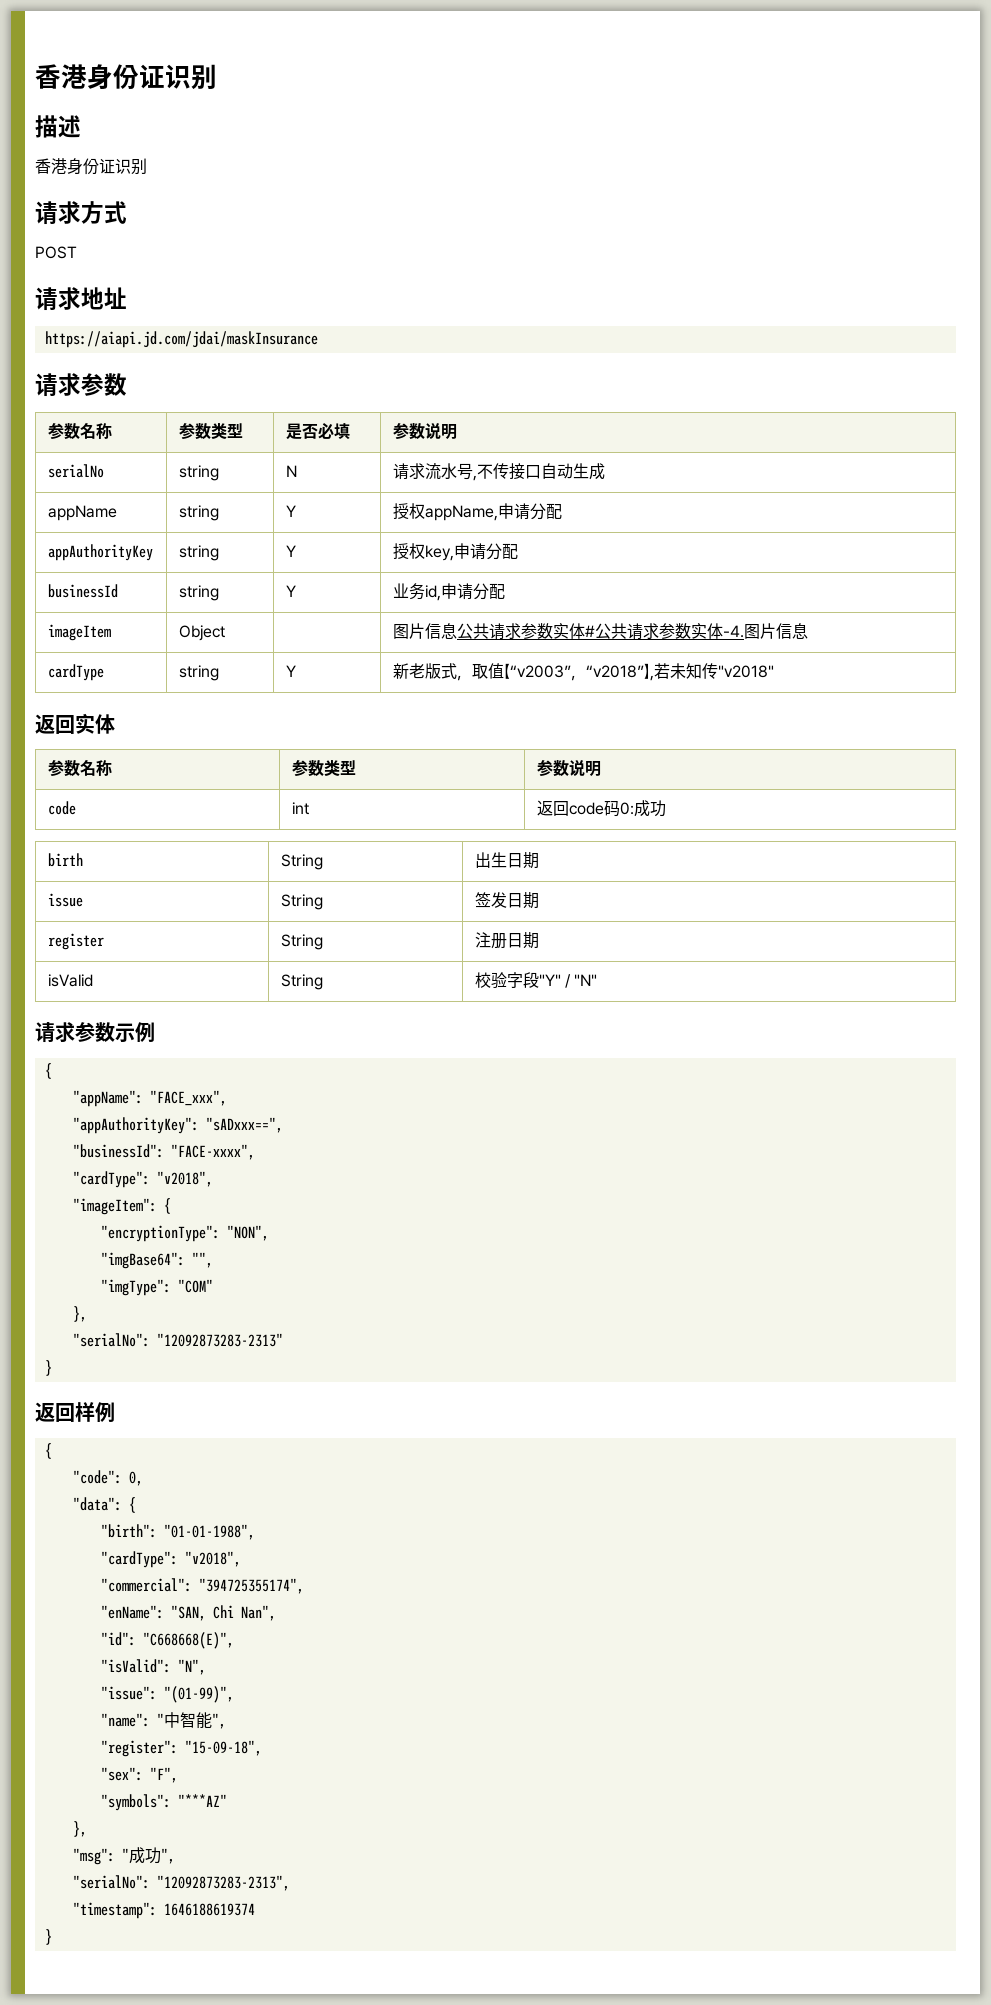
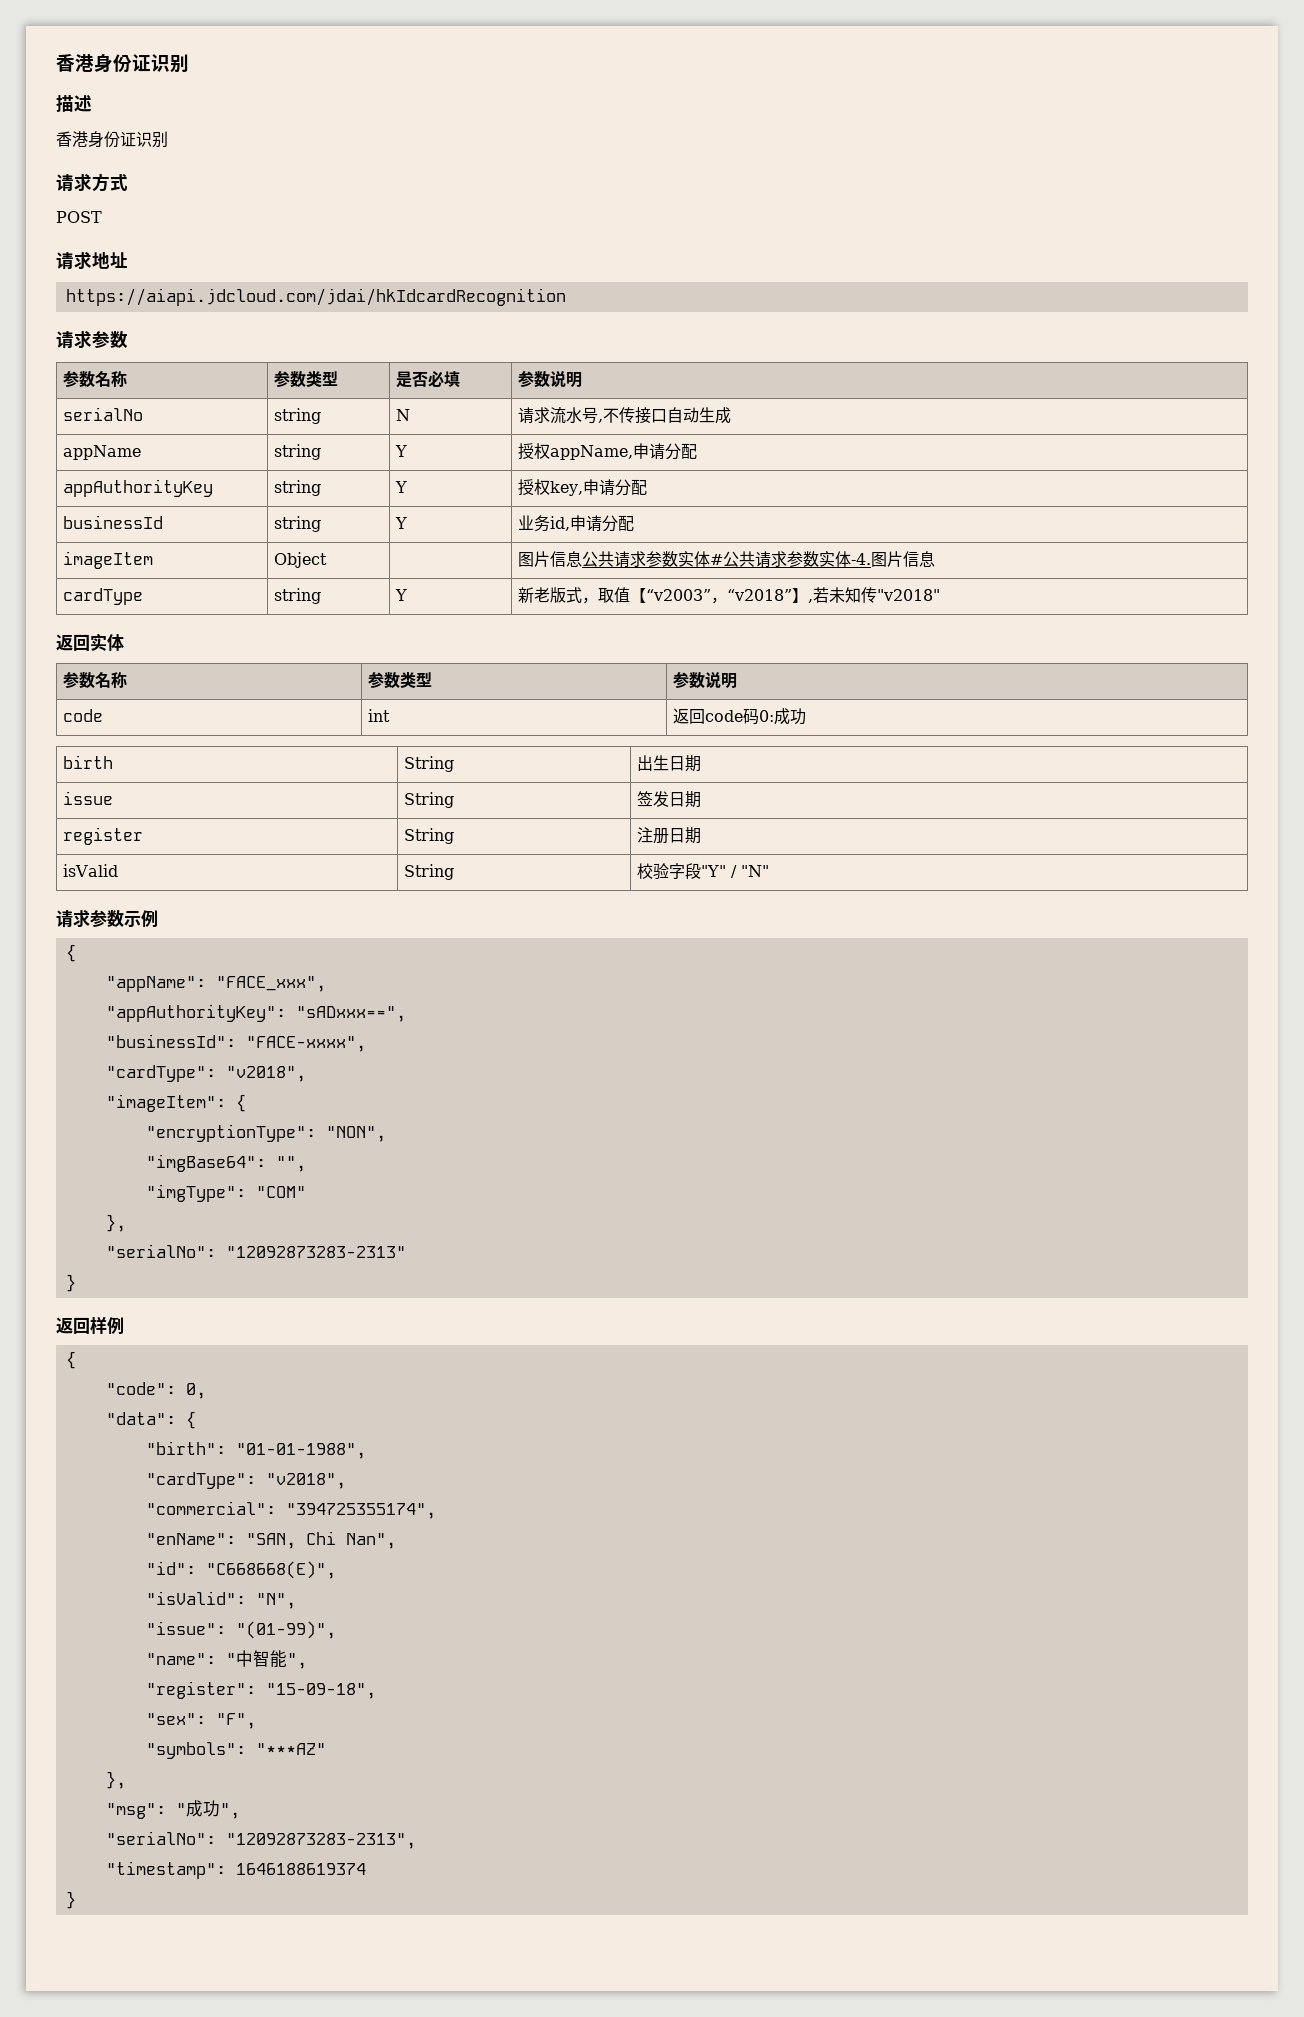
[44,331,318,348] https://aiapi.jd.com/jdai/maskInsurance -> [65,288,566,306] https://aiapi.jdcloud.com/jdai/hkIdcardRecognition

